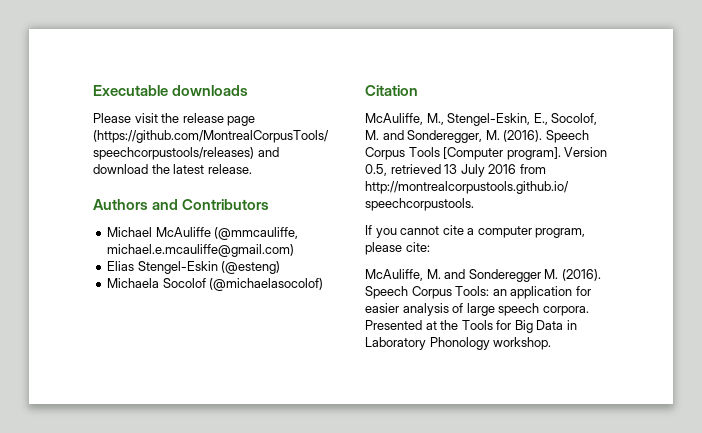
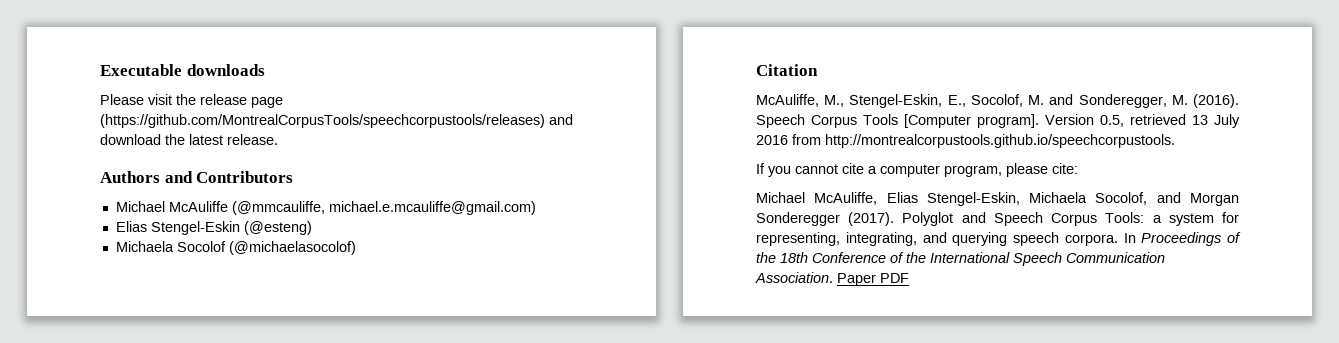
[365,269,601,282] [365,286,591,299] [365,303,589,316] [365,320,577,333] [365,337,552,350] McAuliffe, M. and Sonderegger M. (2016). Speech Corpus Tools: an application for easier analysis of large speech corpora. Presented at the Tools for Big Data in Laboratory Phonology workshop. -> [756,192,1239,206] [756,212,1239,226] [756,232,1241,246] [756,252,1165,266] [755,272,909,286] Michael McAuliffe, Elias Stengel-Eskin, Michaela Socolof, and Morgan Sonderegger (2017). Polyglot and Speech Corpus Tools: a system for representing, integrating, and querying speech corpora. In Proceedings of the 18th Conference of the International Speech Communication Association. Paper PDF

